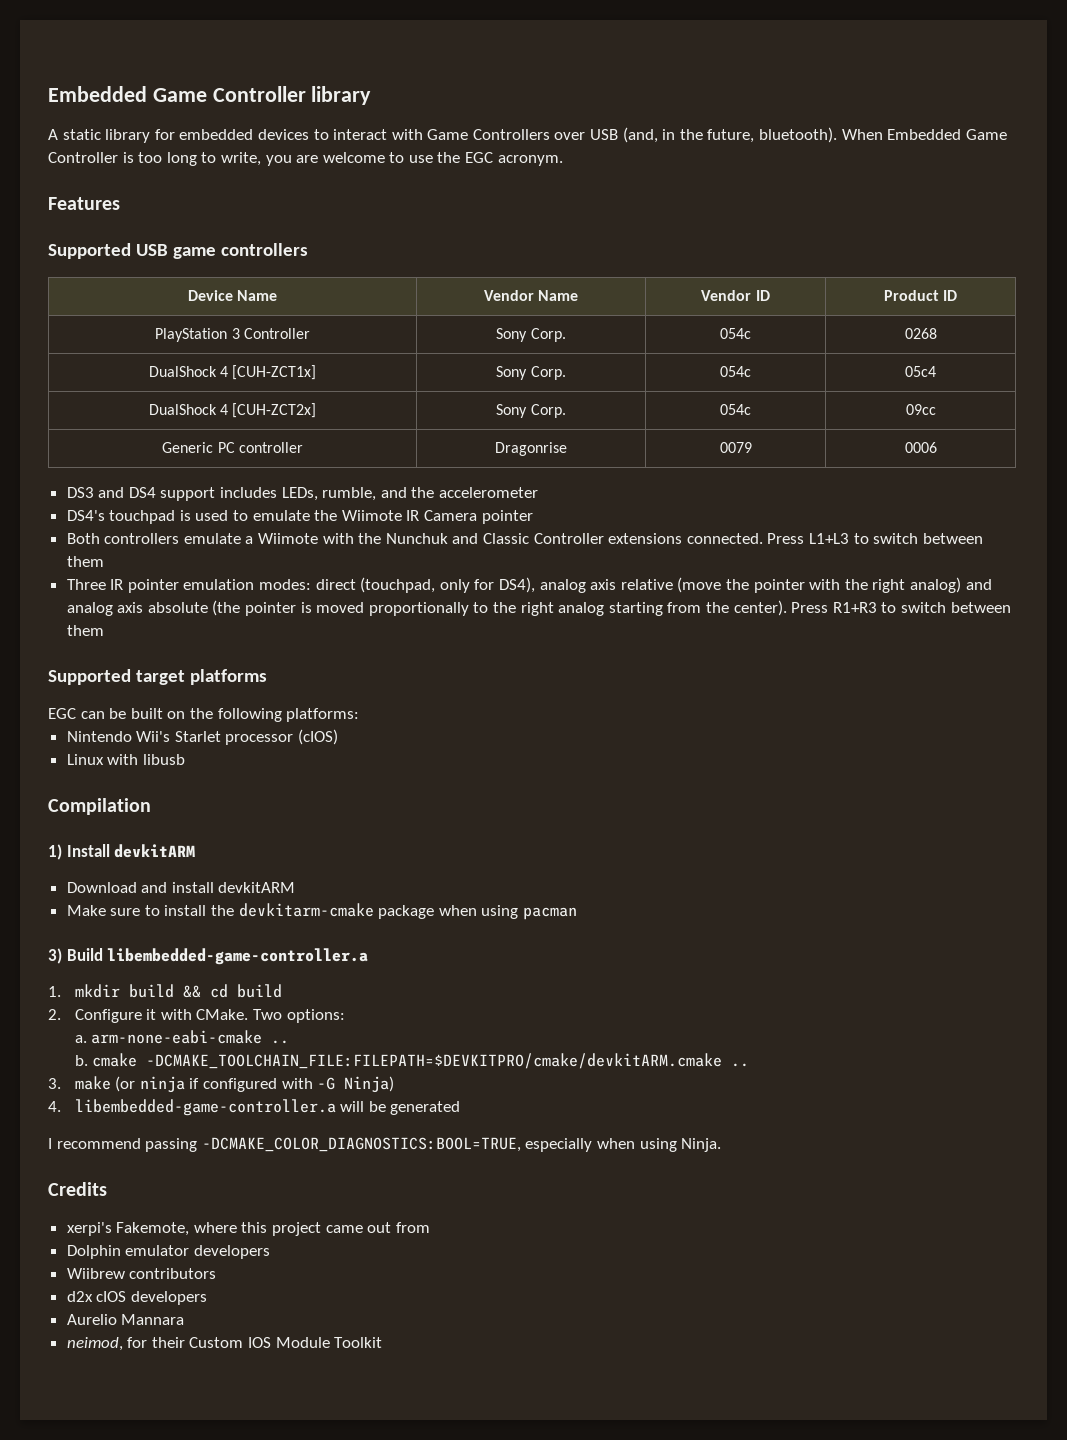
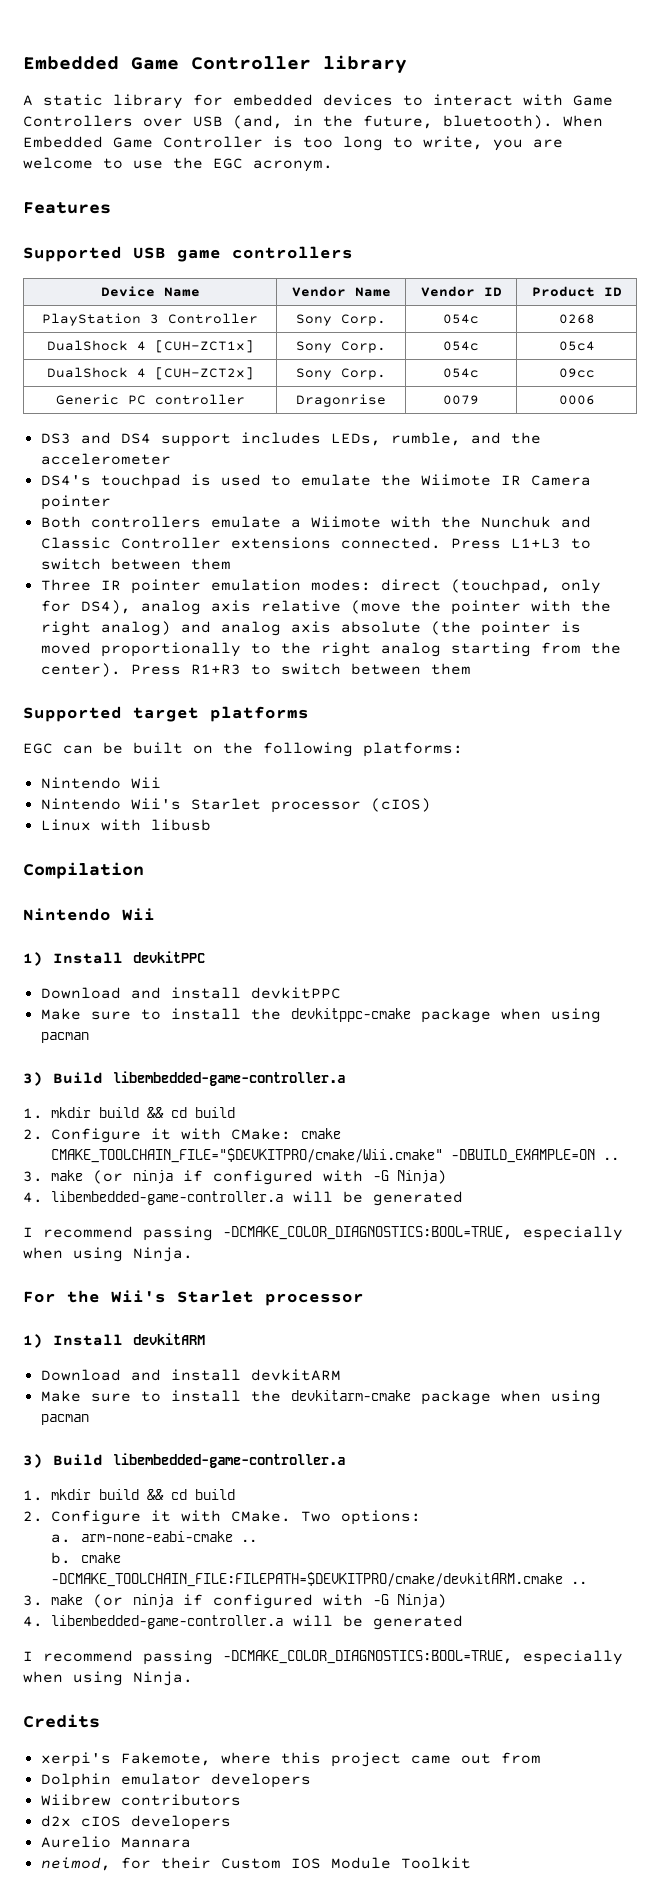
(360, 715) none -> [40,777,161,789] // Nintendo Wii
(151, 806) none -> [23,908,155,921] [23,951,205,966] [40,987,341,999] [40,1008,601,1023] [40,1032,89,1043] [23,1071,345,1086] [23,1107,235,1119] [23,1128,341,1143] [51,1148,619,1163] [23,1170,447,1185] [23,1191,463,1206] [23,1226,623,1241] [23,1247,193,1262] [23,1290,364,1306] // Nintendo Wii // 1) Install devkitPPC // Download and install devkitPPC // Make sure to install the devkitppc-cmake package when using pacman // 3) Build libembedded-game-controller.a // 1. mkdir build && cd build // 2. Configure it with CMake: cmake CMAKE_TOOLCHAIN_FILE="$DEVKITPRO/cmake/Wii.cmake" -DBUILD_EXAMPLE=ON .. // 3. make (or ninja if configured with -G Ninja) // 4. libembedded-game-controller.a will be generated // I recommend passing -DCMAKE_COLOR_DIAGNOSTICS:BOOL=TRUE, especially when using Ninja. // For the Wii's Starlet processor

